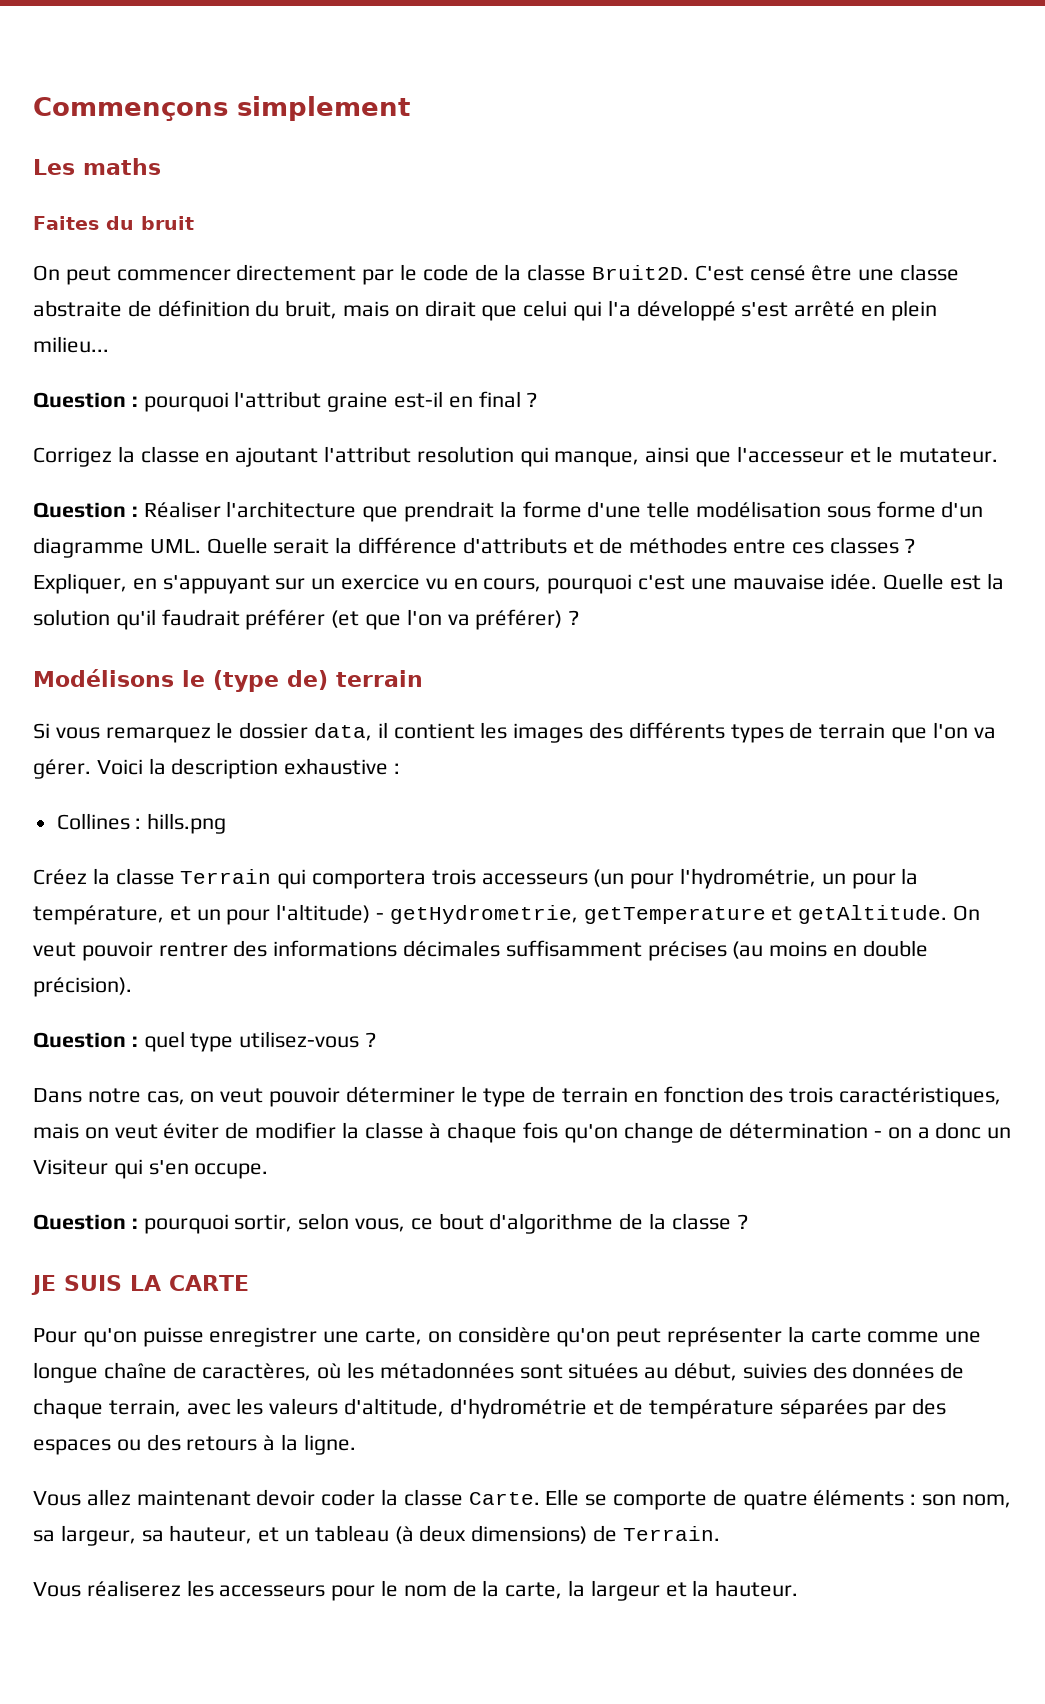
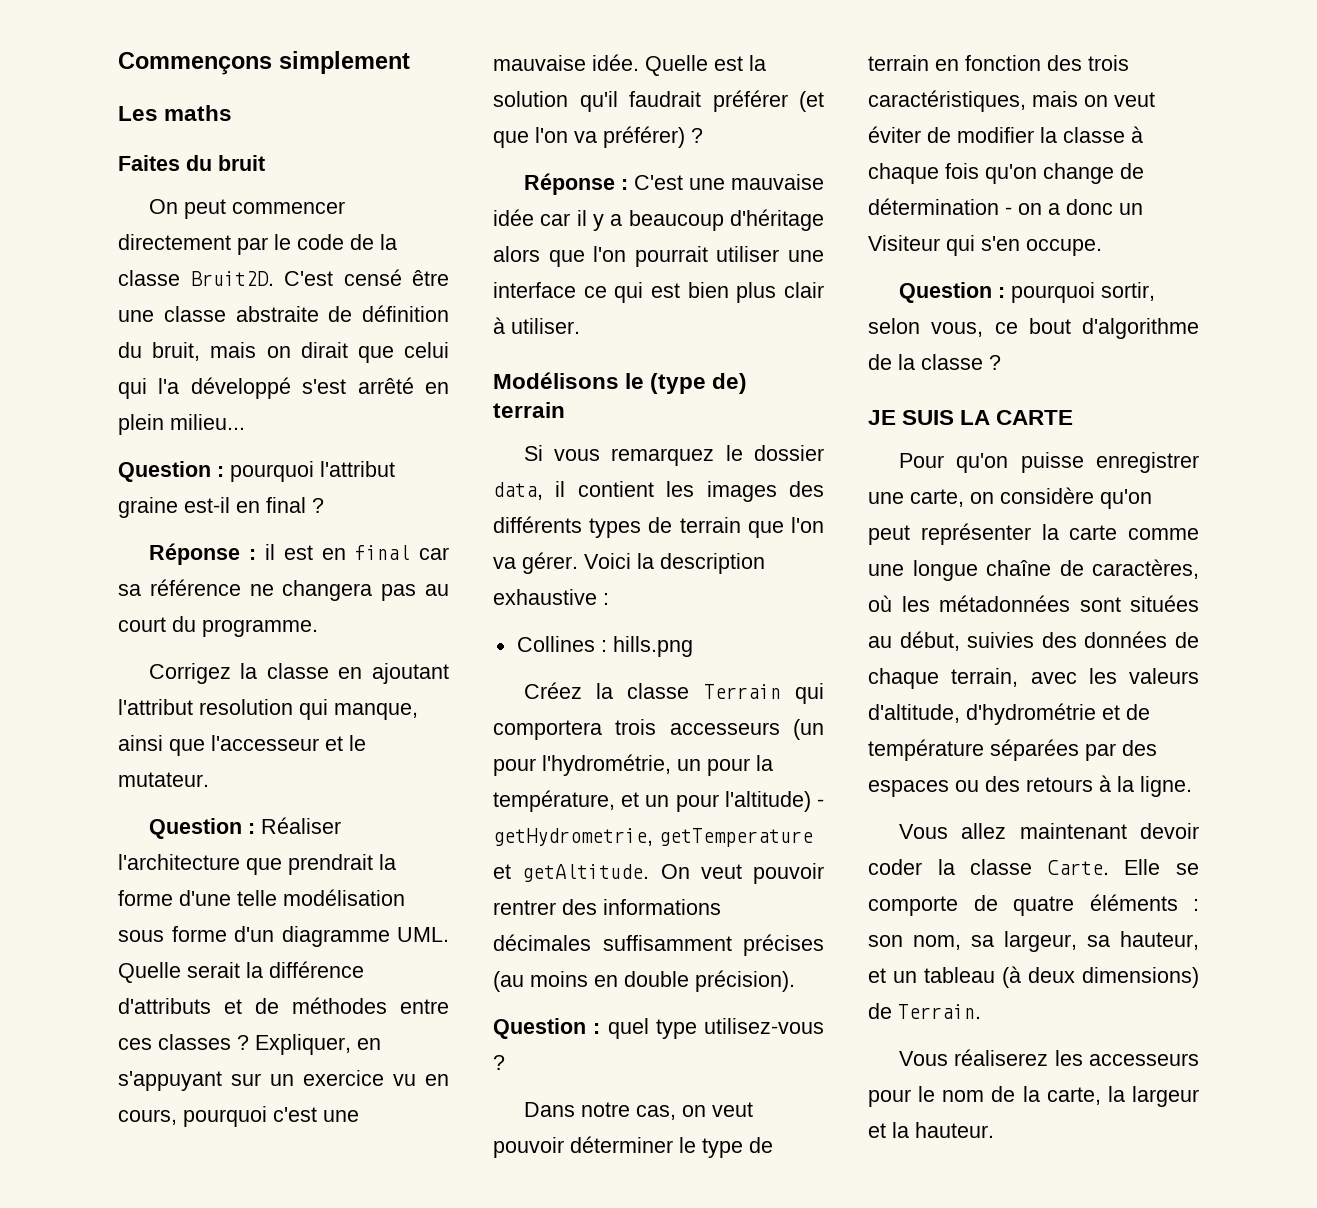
(538, 399) none -> [148,543,450,565] [118,579,449,601] [118,616,318,637] // Réponse : il est en final car sa référence ne changera pas au court du programme.
(580, 617) none -> [523,173,824,195] [493,209,824,231] [493,246,824,267] [493,282,824,303] [493,317,580,334] // Réponse : C'est une mauvaise idée car il y a beaucoup d'héritage alors que l'on pourrait utiliser une interface ce qui est bien plus clair à utiliser.

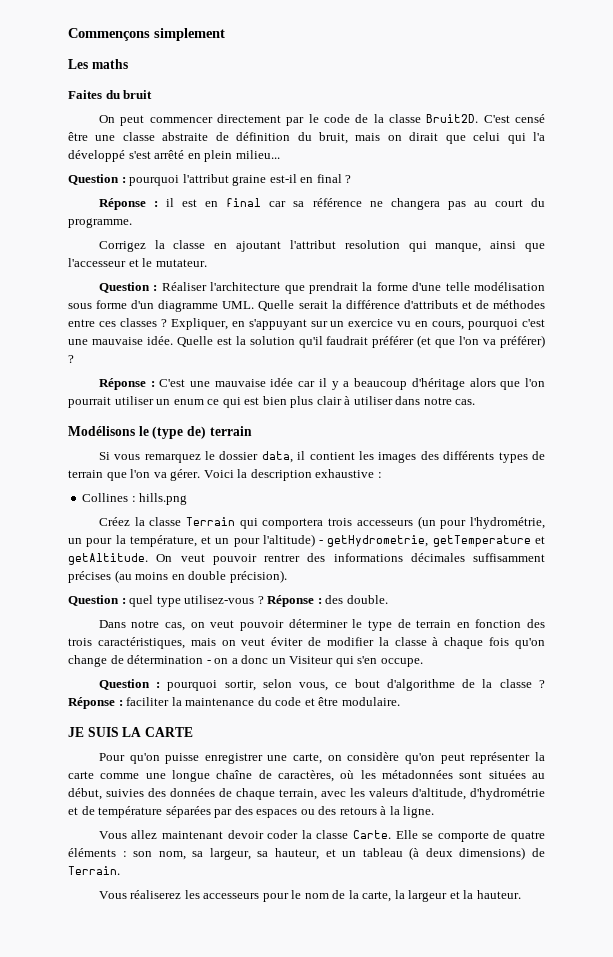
[788,250,824,262] [493,282,576,298] une interface -> [156,399,204,405] un enum
[511,318,580,334] utiliser. -> [353,396,476,405] utiliser dans notre cas.
(505, 1062) none -> [267,595,388,607] Réponse : des double.
(1001, 362) none -> [68,697,400,709] Réponse : faciliter la maintenance du code et être modulaire.

